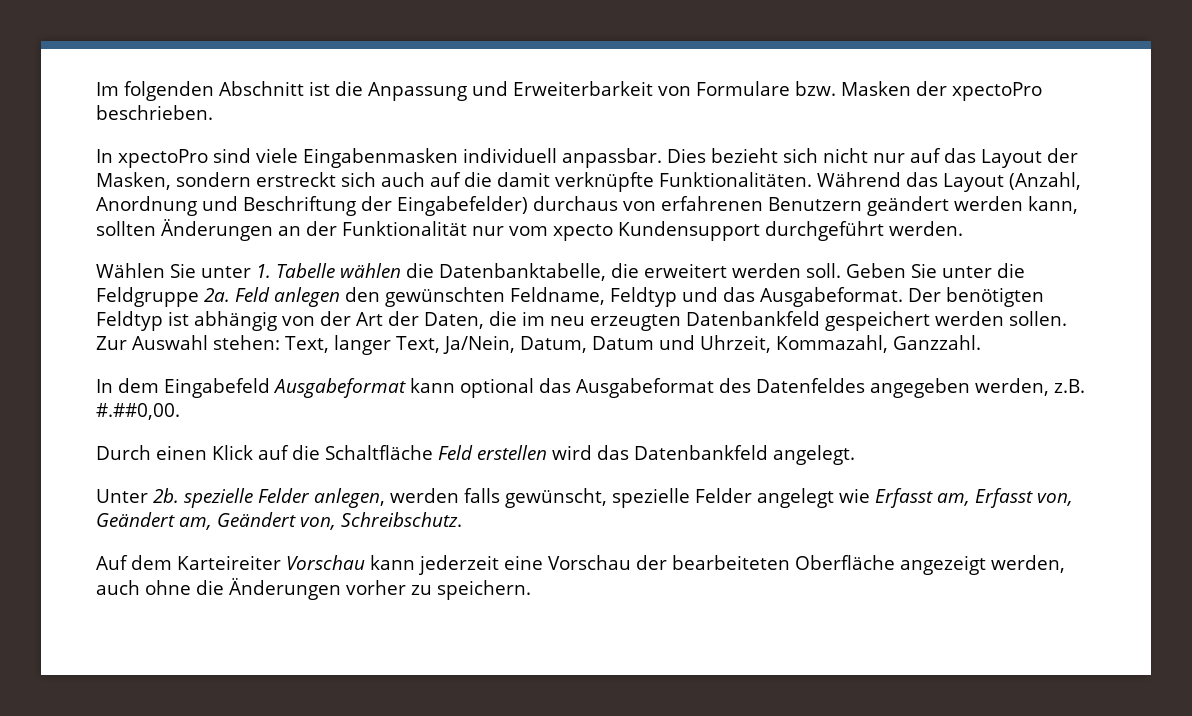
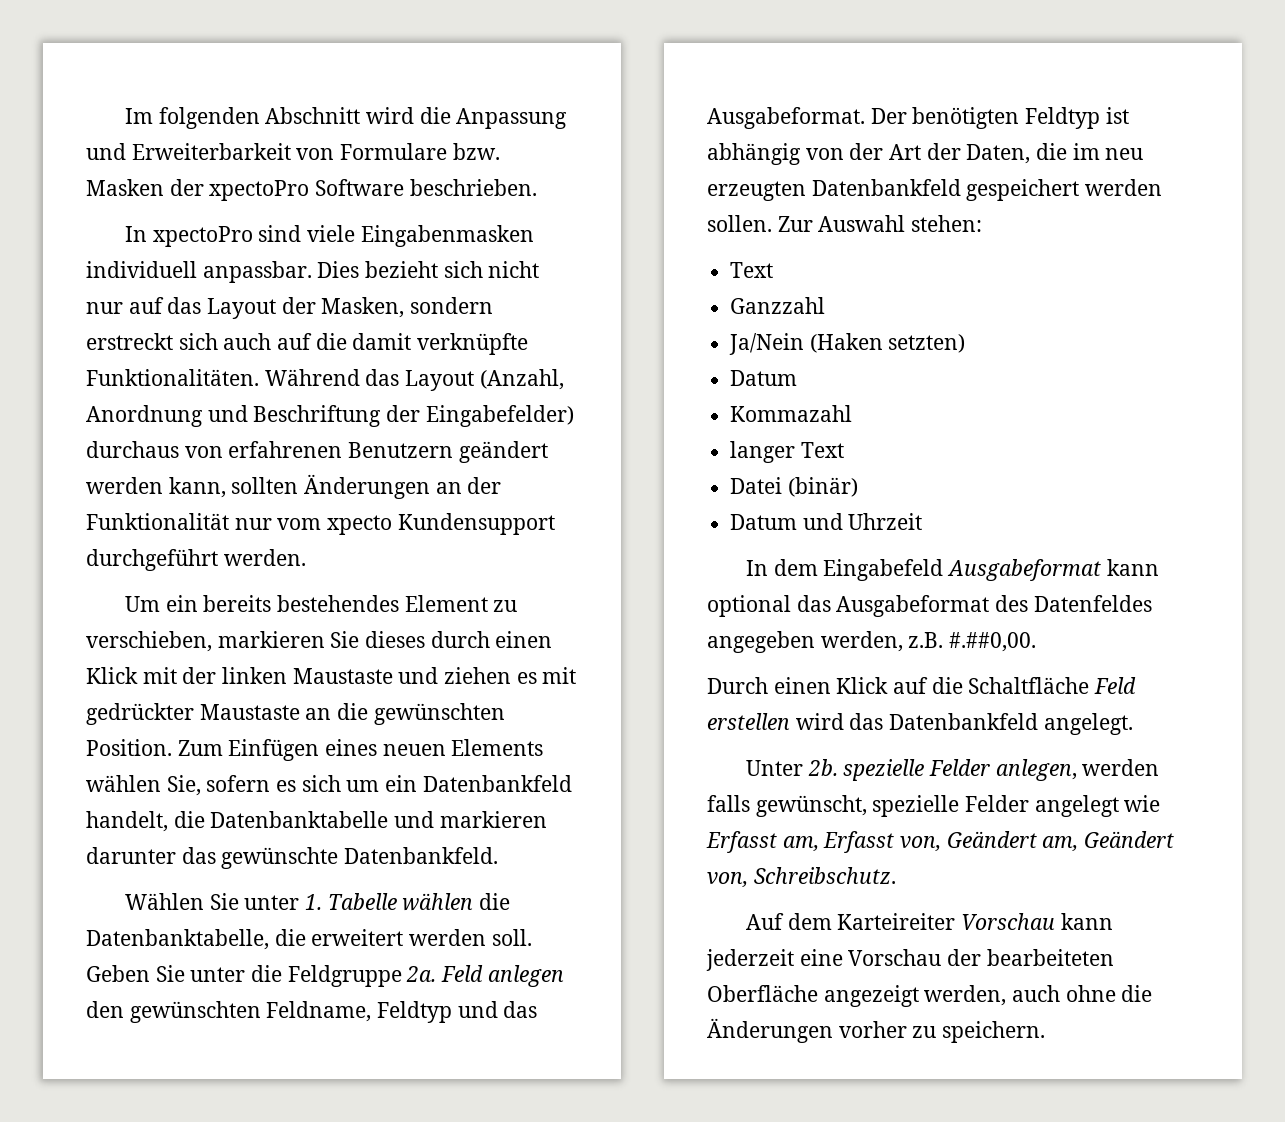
[309,81,330,96] ist -> [366,107,415,124] wird
(1042, 91) none -> [315,179,405,196] Software
(963, 228) none -> [125,595,518,612] [86,631,553,652] [86,667,577,684] [86,703,505,725] [86,739,544,761] [86,775,572,796] [86,811,547,832] [86,847,499,869] // Um ein bereits bestehendes Element zu verschieben, markieren Sie dieses durch einen Klick mit der linken Maustaste und ziehen es mit gedrückter Maustaste an die gewünschten Position. Zum Einfügen eines neuen Elements wählen Sie, sofern es sich um ein Datenbankfeld handelt, die Datenbanktabelle und markieren darunter das gewünschte Datenbankfeld.
[285,335,981,355] Text, langer Text, Ja/Nein, Datum, Datum und Uhrzeit, Kommazahl, Ganzzahl. -> [730,262,774,278] [730,297,826,314] [729,333,966,355] [730,370,798,386] [730,405,853,422] [730,441,844,463] [730,477,858,497] [730,513,923,530] // Text // Ganzzahl // Ja/Nein (Haken setzten) // Datum // Kommazahl // langer Text // Datei (binär) // Datum und Uhrzeit

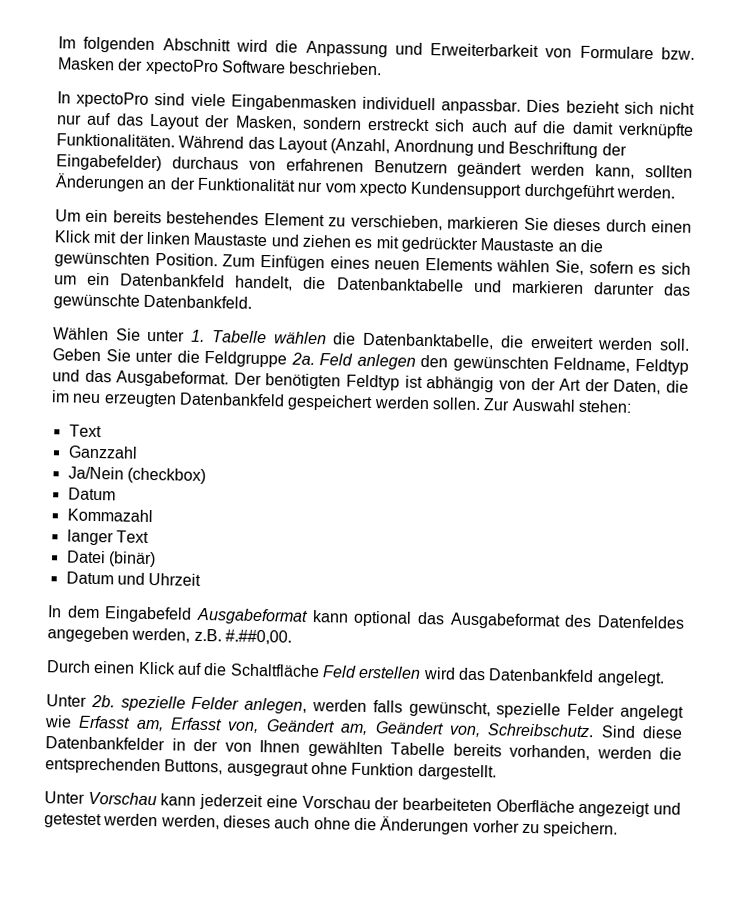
[809,333,966,353] (Haken setzten) -> [126,467,206,485] (checkbox)
[746,913,956,930] // Auf dem Karteireiter -> [600,725,684,739] [45,736,682,761] [45,757,497,781] [44,791,85,804] Sind diese Datenbankfelder in der von Ihnen gewählten Tabelle bereits vorhanden, werden die entsprechenden Buttons, ausgegraut ohne Funktion dargestellt. // Unter
[924,985,1007,1006] werden, -> [653,802,682,815] [44,813,271,830] und getestet werden werden, dieses

